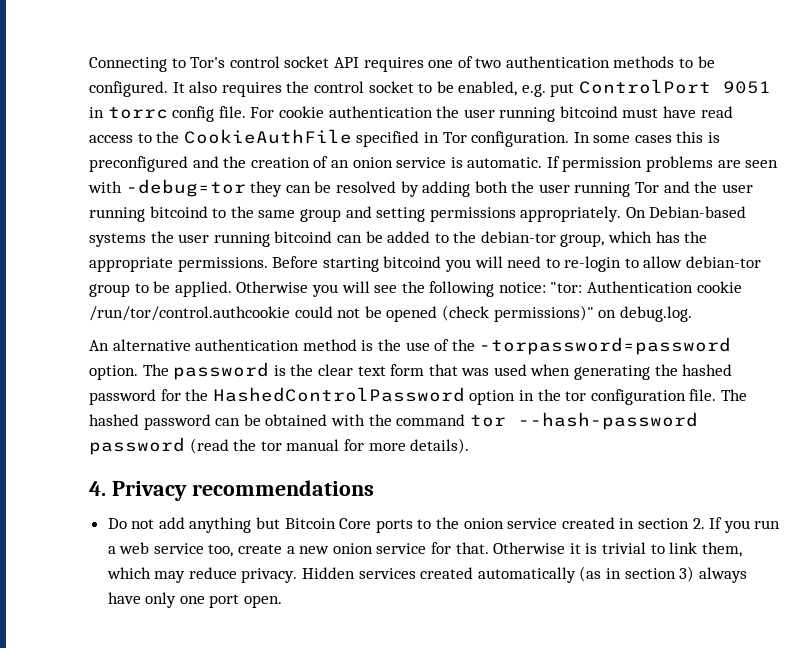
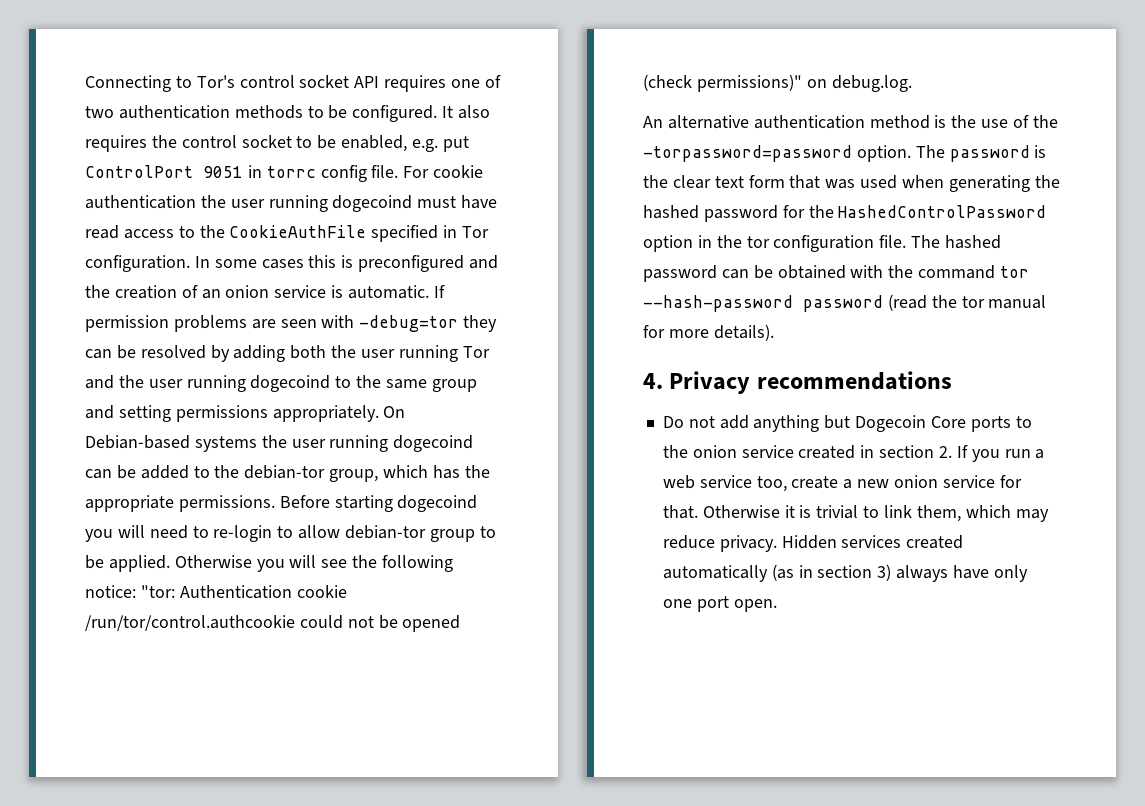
[559,106,618,118] bitcoind -> [332,195,413,212] dogecoind
[149,206,208,218] bitcoind -> [250,375,331,392] dogecoind
[274,231,333,243] bitcoind -> [393,435,474,452] dogecoind
[383,256,442,268] bitcoind -> [397,495,478,512] dogecoind
[284,518,336,529] Bitcoin -> [855,415,927,432] Dogecoin

